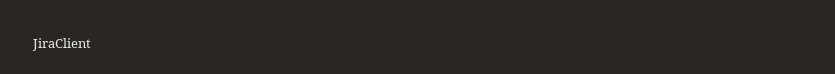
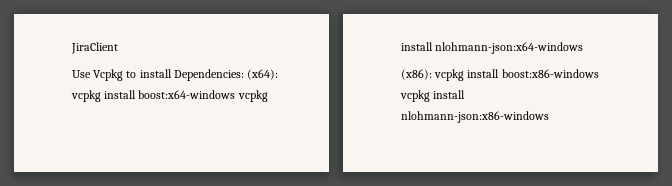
(91, 44) none -> [72,69,279,81] [71,90,268,102] [401,42,584,54] [401,69,599,81] [400,90,466,102] [401,111,549,123] // Use Vcpkg to install Dependencies: (x64): vcpkg install boost:x64-windows vcpkg install nlohmann-json:x64-windows // (x86): vcpkg install boost:x86-windows vcpkg install nlohmann-json:x86-windows

